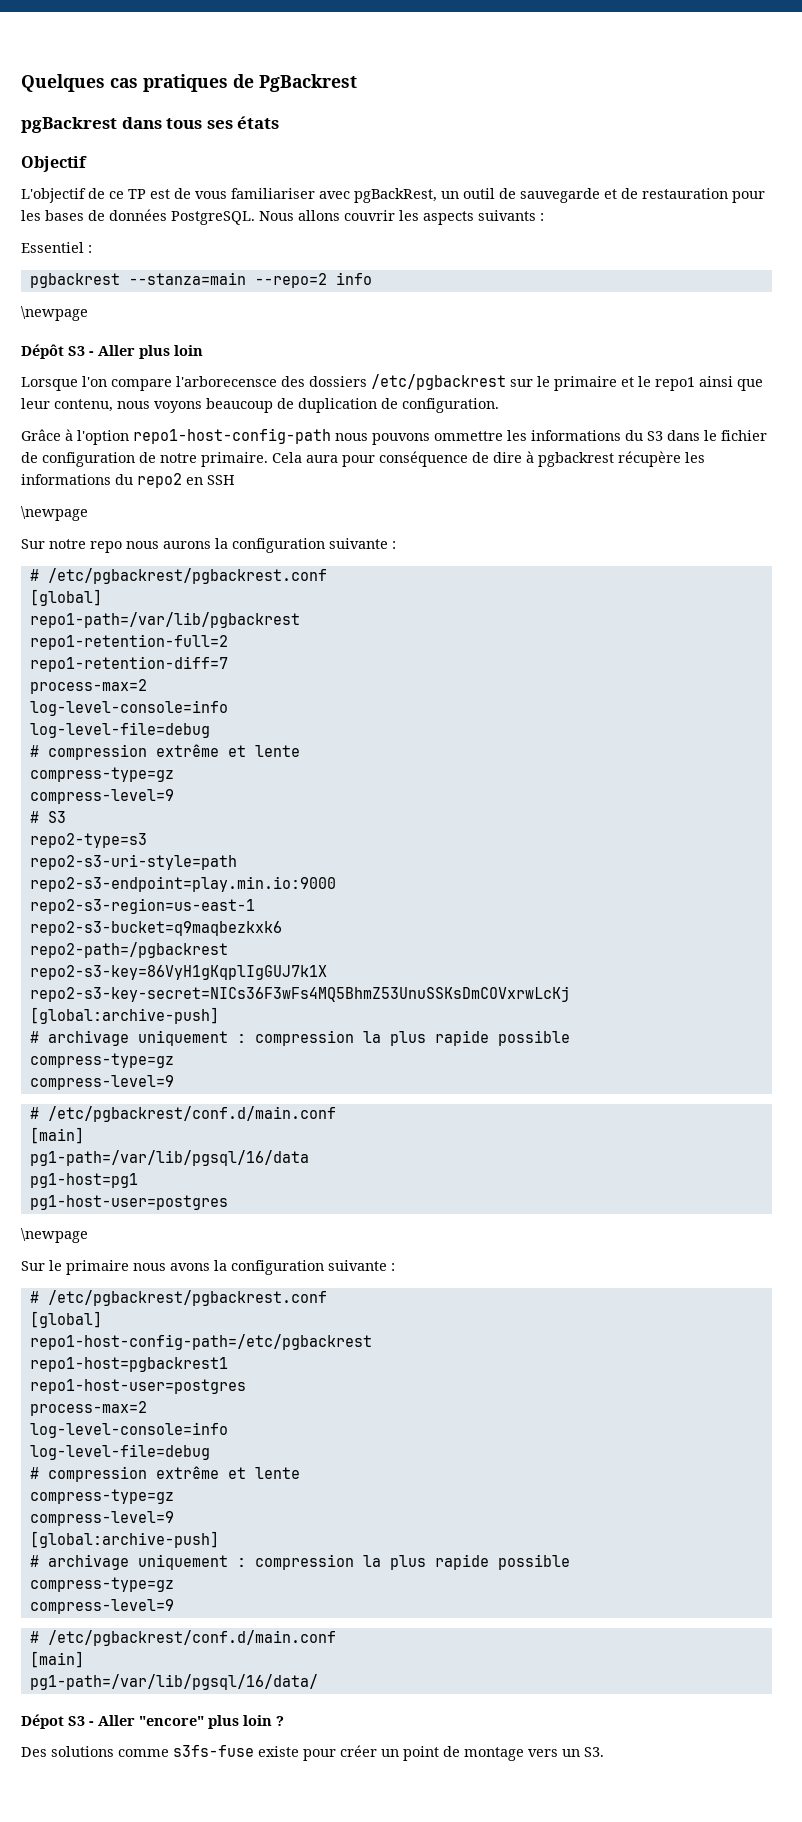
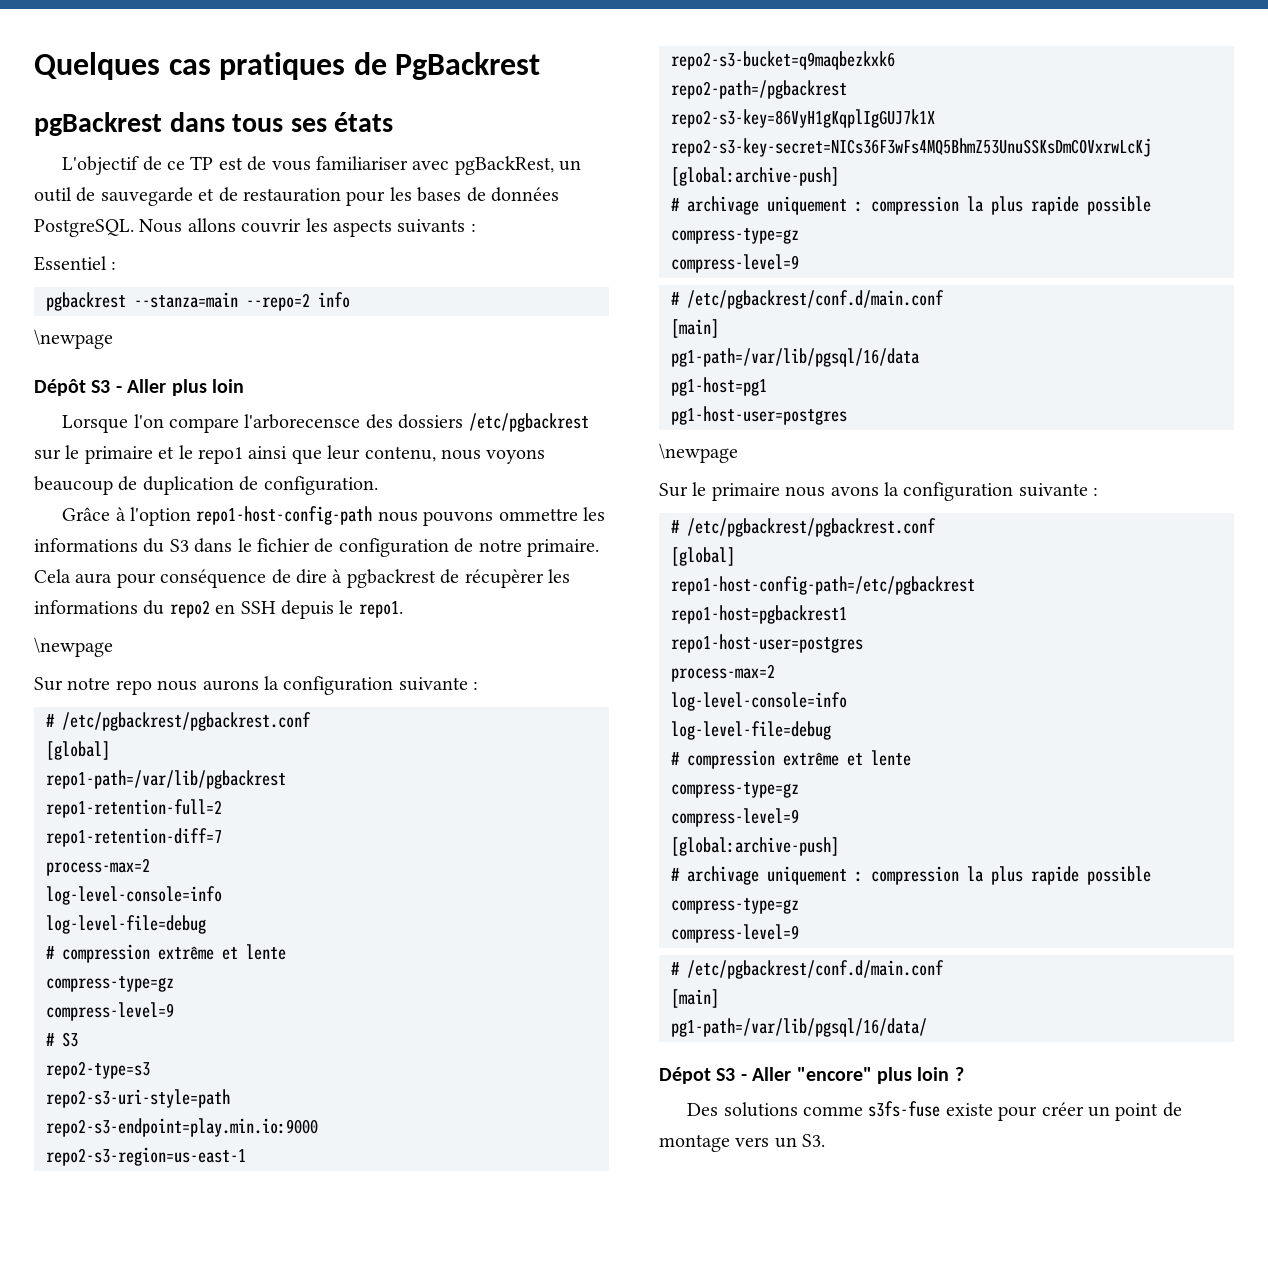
[21,156,87,172] // Objectif -> (394, 122) none
[618,451,681,467] récupère -> [440,569,544,588] de récupèrer
(235, 480) none -> [281,600,403,619] depuis le repo1.

